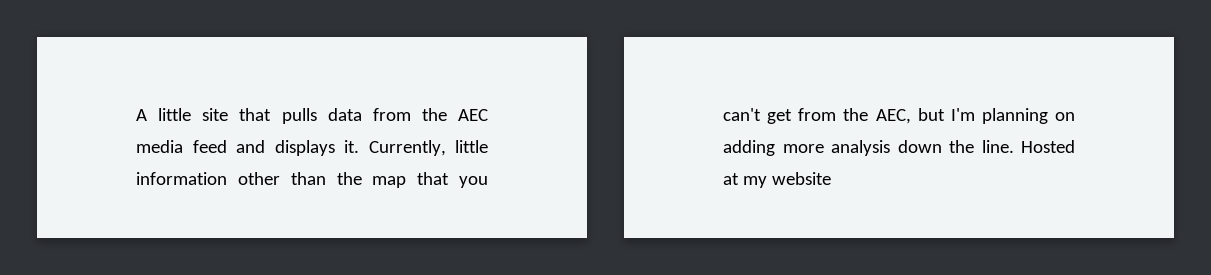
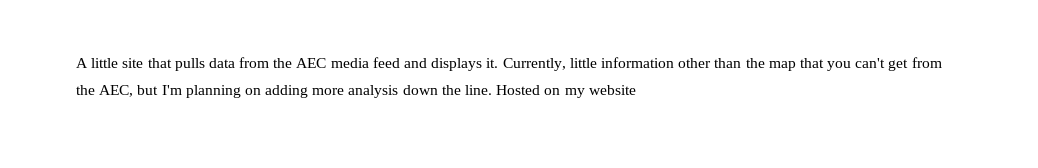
[723,173,739,185] at -> [544,88,561,95] on

